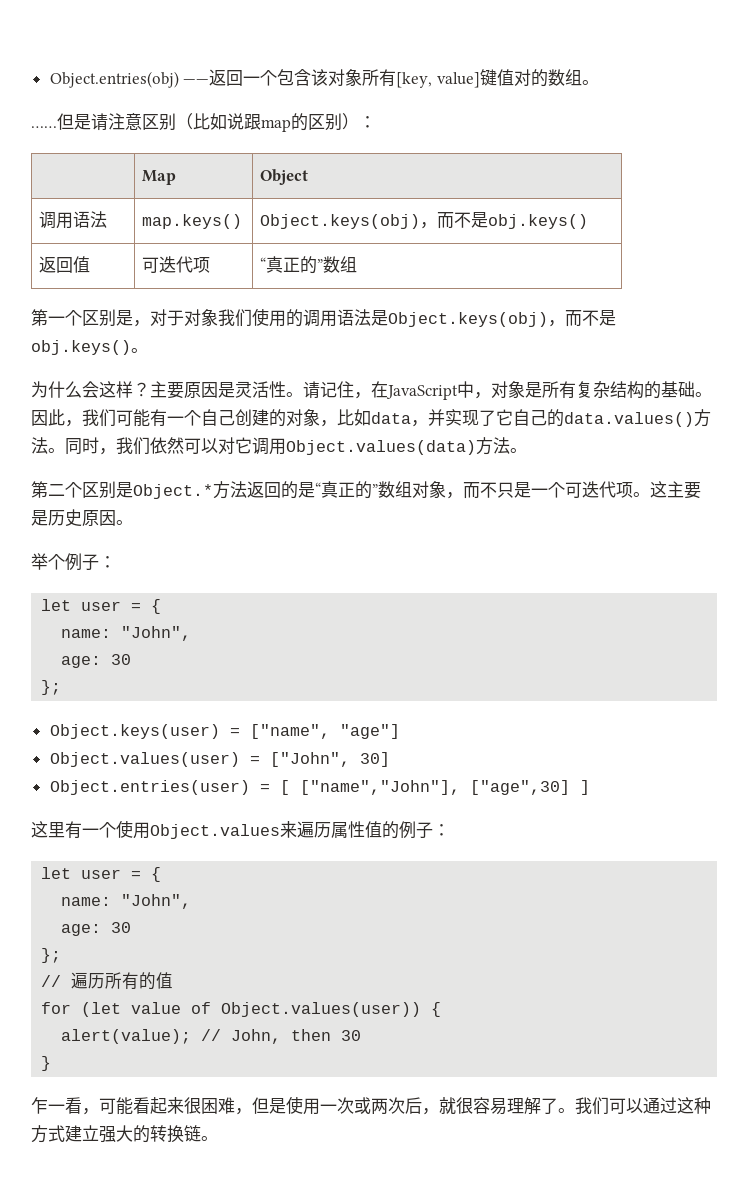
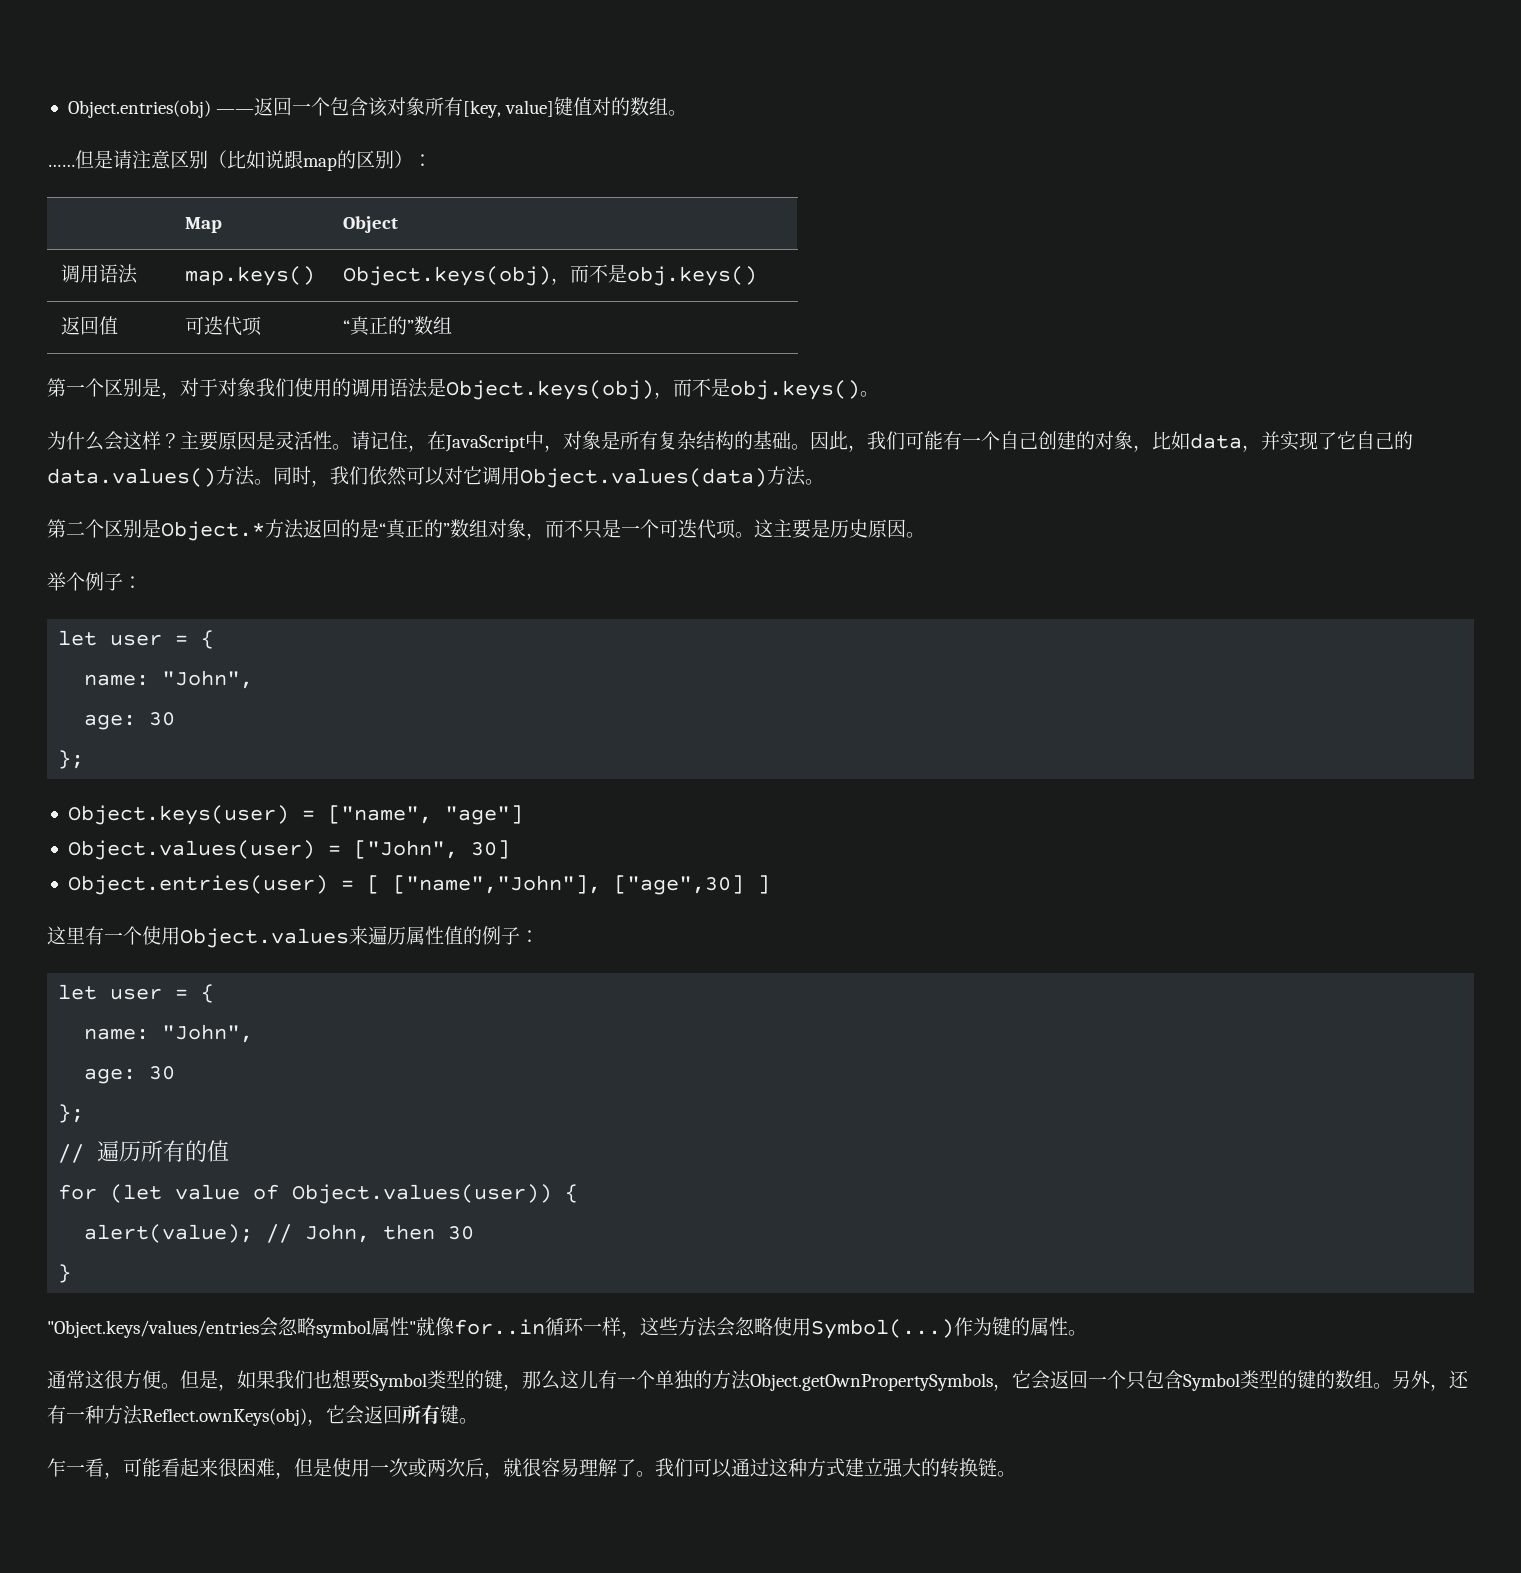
(52, 1063) none -> [47,1317,1087,1339] [47,1369,1469,1391] [47,1405,478,1426] // "Object.keys/values/entries会忽略symbol属性"就像for..in循环一样，这些方法会忽略使用Symbol(...)作为键的属性。 // 通常这很方便。但是，如果我们也想要Symbol类型的键，那么这儿有一个单独的方法Object.getOwnPropertySymbols，它会返回一个只包含Symbol类型的键的数组。另外，还有一种方法Reflect.ownKeys(obj)，它会返回所有键。

